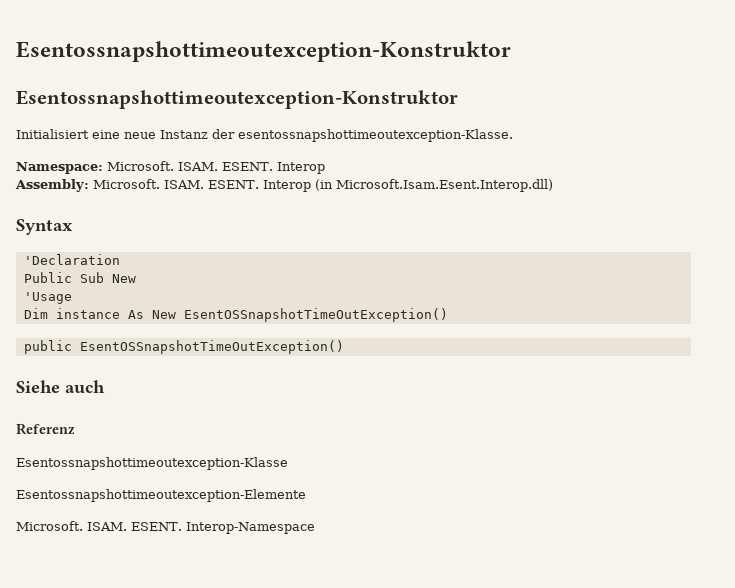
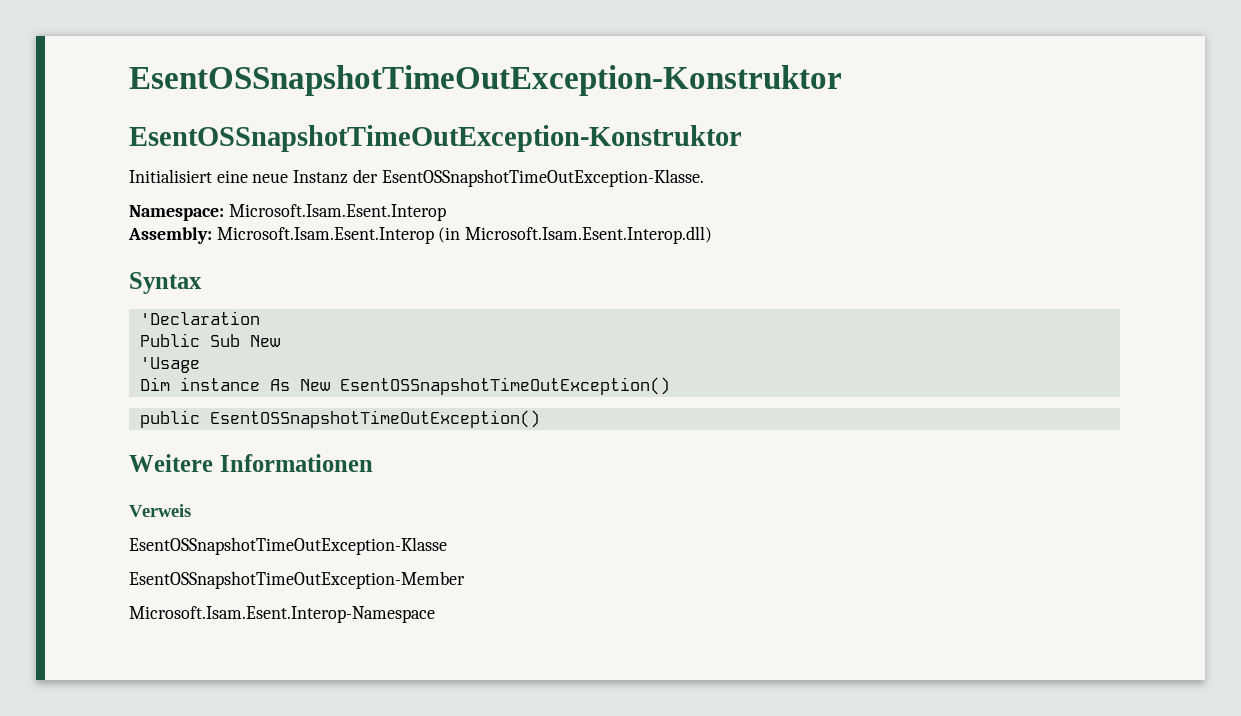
[16,41,511,62] [16,90,458,109] Esentossnapshottimeoutexception-Konstruktor // Esentossnapshottimeoutexception-Konstruktor -> [129,65,842,96] [129,125,742,152] EsentOSSnapshotTimeOutException-Konstruktor // EsentOSSnapshotTimeOutException-Konstruktor
[238,129,513,142] esentossnapshottimeoutexception-Klasse. -> [381,169,704,187] EsentOSSnapshotTimeOutException-Klasse.
[107,161,325,174] [15,179,311,192] Microsoft. ISAM. ESENT. Interop // Assembly: Microsoft. ISAM. ESENT. Interop -> [228,204,446,221] [128,227,434,244] Microsoft.Isam.Esent.Interop // Assembly: Microsoft.Isam.Esent.Interop
[16,380,105,394] [16,423,75,435] [16,457,288,470] [16,489,306,502] [16,521,315,534] Siehe auch // Referenz // Esentossnapshottimeoutexception-Klasse // Esentossnapshottimeoutexception-Elemente // Microsoft. ISAM. ESENT. Interop-Namespace -> [129,454,373,472] [129,504,191,517] [129,537,447,555] [129,571,465,589] [129,606,435,623] Weitere Informationen // Verweis // EsentOSSnapshotTimeOutException-Klasse // EsentOSSnapshotTimeOutException-Member // Microsoft.Isam.Esent.Interop-Namespace

